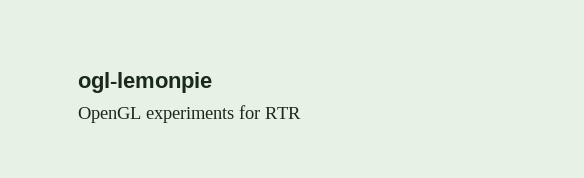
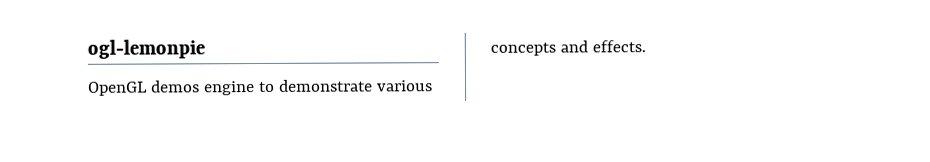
[146,105,301,123] experiments for RTR -> [149,79,433,96] [490,40,646,56] demos engine to demonstrate various concepts and effects.

